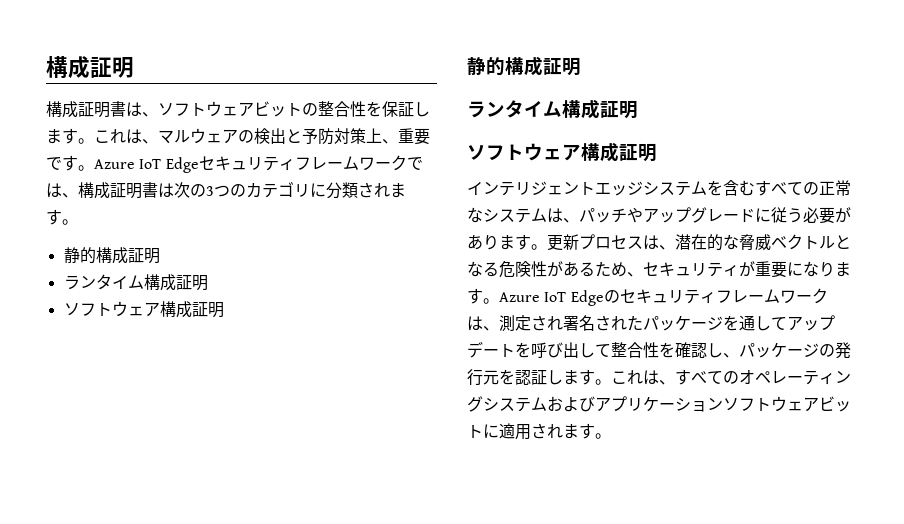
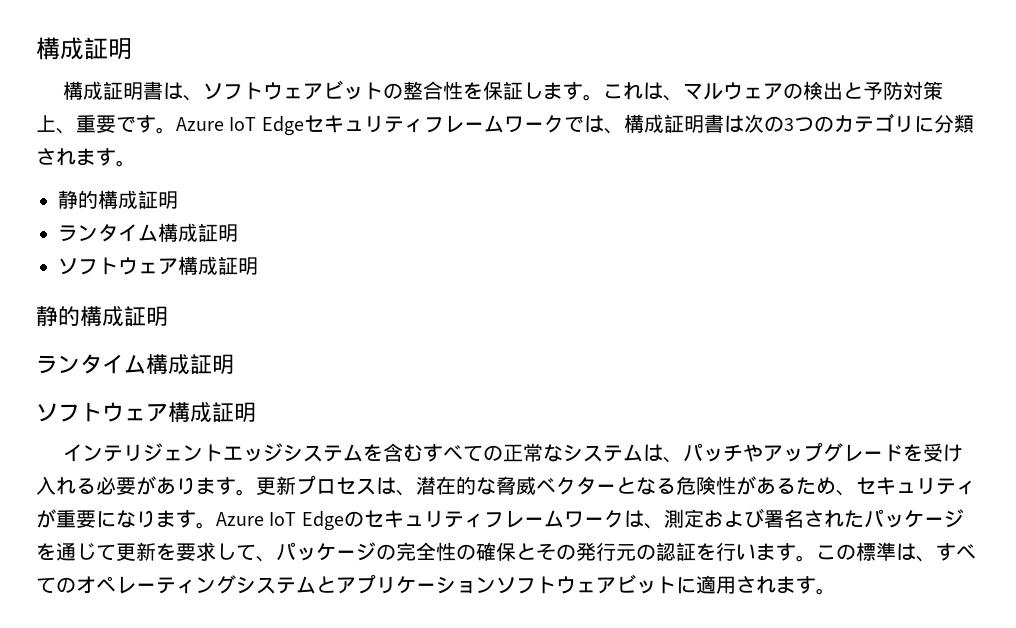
[755,207,803,223] に従う -> [902,443,963,462] [36,476,96,495] を受け入れる
[803,236,835,249] トル -> [576,477,616,495] ター
[531,315,563,331] され -> [703,508,764,528] および
[755,315,835,331] [467,341,851,359] [467,369,643,386] してアップデートを呼び出して整合性を確認し、パッケージの発行元を認証します。これ -> [76,542,896,562] じて更新を要求して、パッケージの完全性の確保とその発行元の認証を行います。この標準
[547,396,595,412] および -> [316,576,336,593] と

